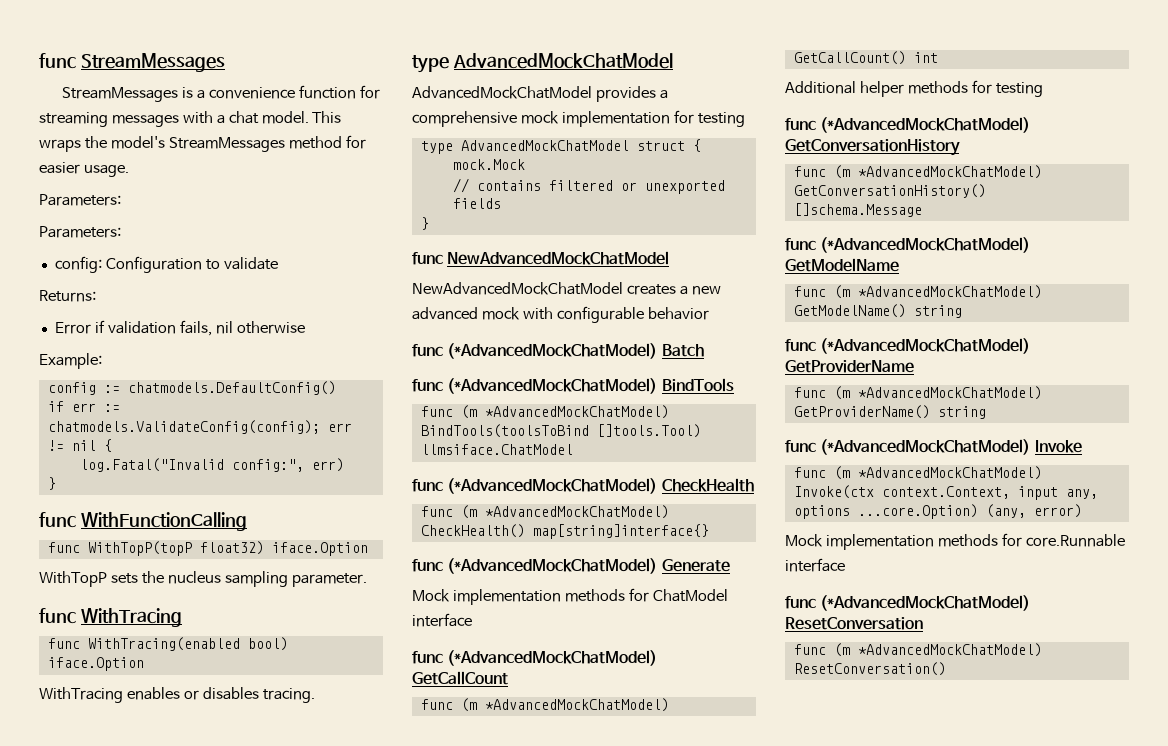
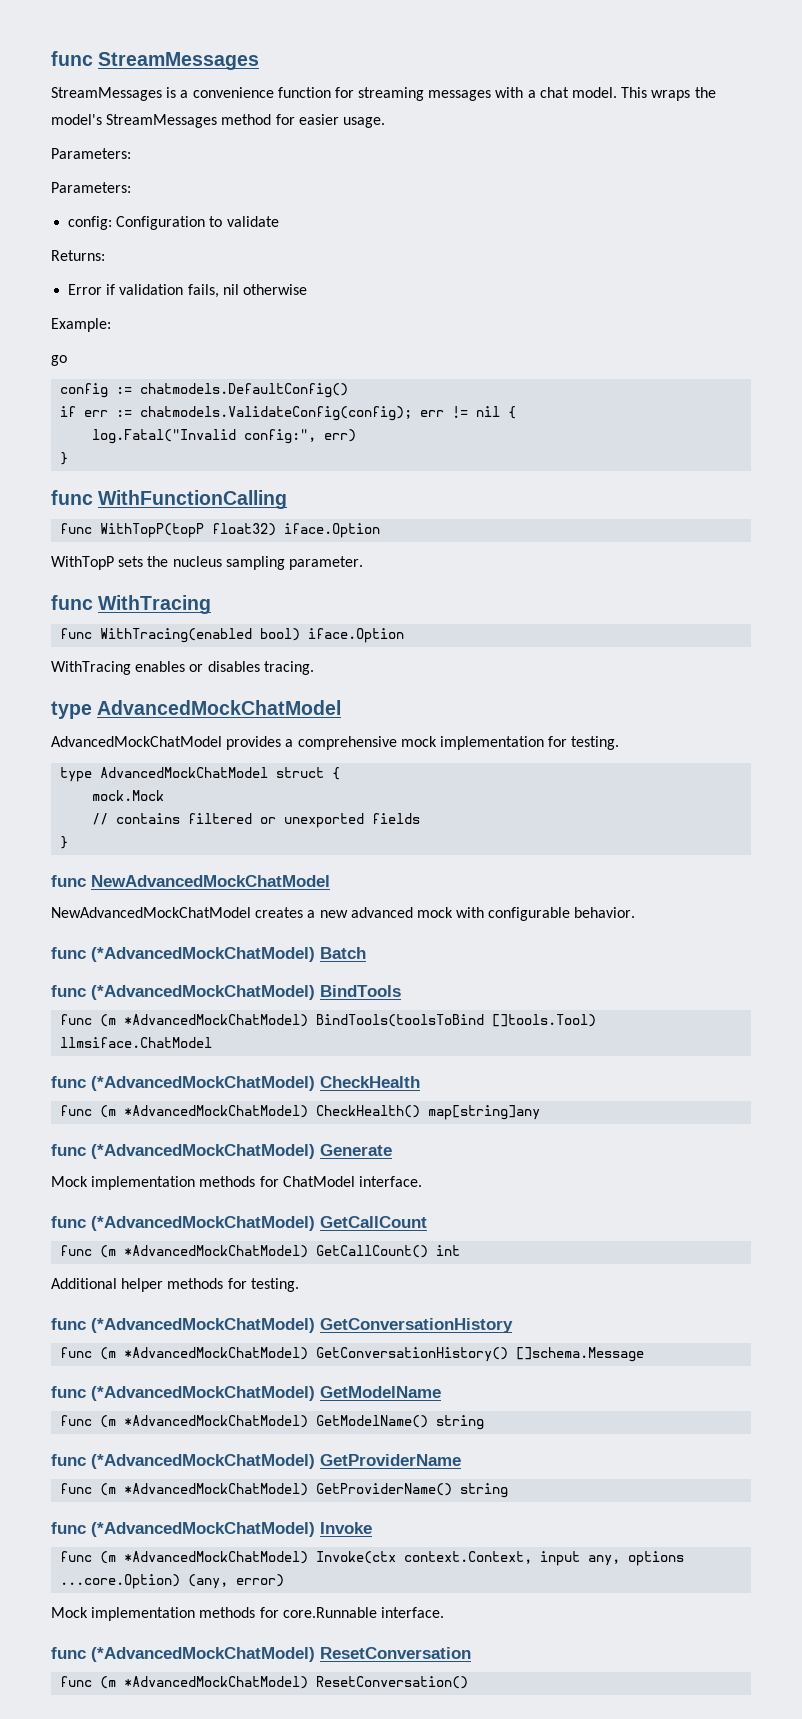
(102, 361) none -> [51,355,67,366] // go
[697,112,745,127] testing -> [571,736,620,750] testing.
[647,307,709,320] behavior -> [574,907,636,918] behavior.
[532,524,709,539] map[string]interface{} -> [428,1105,541,1120] map[string]any
[412,613,472,627] interface -> [358,1176,422,1187] interface.
[995,82,1043,97] testing -> [250,1278,299,1292] testing.
[785,558,845,572] interface -> [380,1607,444,1618] interface.

